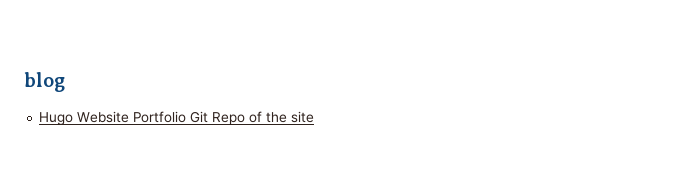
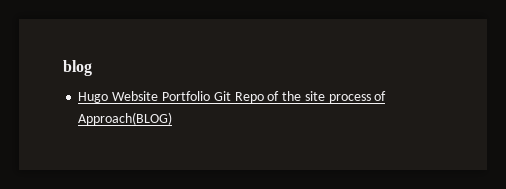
(315, 117) none -> [328,91,387,103] [78,112,173,125] process of Approach(BLOG)

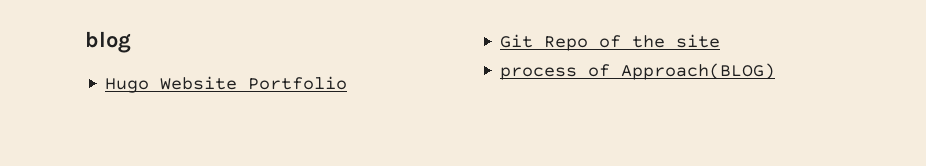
(210, 96) none -> (348, 83) //
(325, 96) none -> (721, 41) //

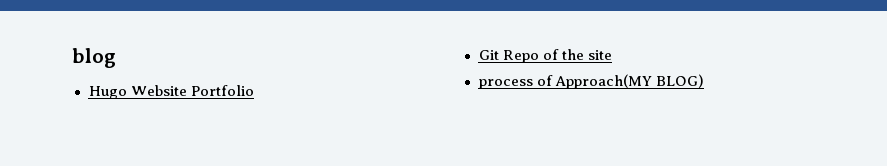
[621,63,776,80] Approach(BLOG) -> [554,74,704,89] Approach(MY BLOG)

